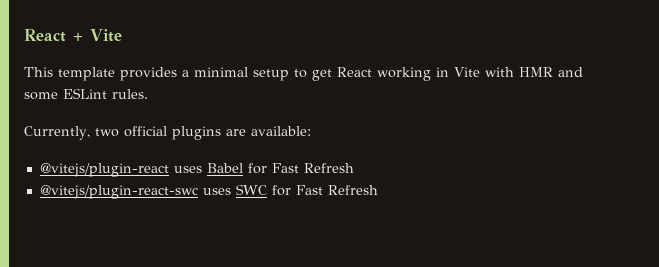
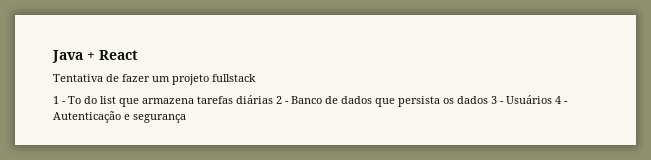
[24,29,122,42] [24,67,583,81] [24,88,148,100] [24,126,311,140] [39,163,354,177] [39,184,378,199] React + Vite // This template provides a minimal setup to get React working in Vite with HMR and some ESLint rules. // Currently, two official plugins are available: // @vitejs/plugin-react uses Babel for Fast Refresh // @vitejs/plugin-react-swc uses SWC for Fast Refresh -> [52,50,138,63] [53,74,256,85] [53,95,568,107] [53,111,186,123] Java + React // Tentativa de fazer um projeto fullstack // 1 - To do list que armazena tarefas diárias 2 - Banco de dados que persista os dados 3 - Usuários 4 - Autenticação e segurança

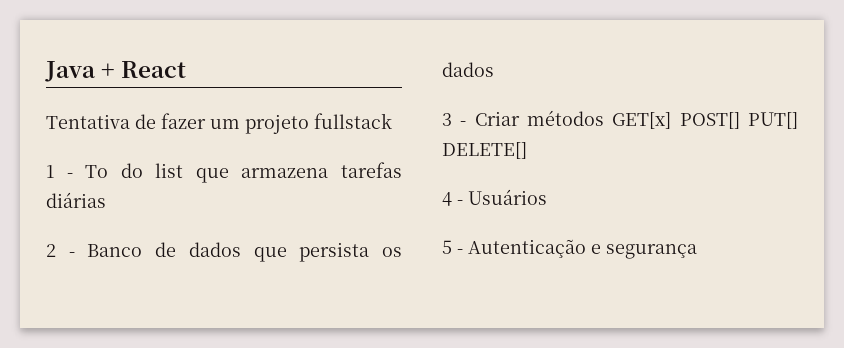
(273, 99) none -> (106, 200) //
(488, 100) none -> (494, 69) //
(504, 102) none -> [474,110,798,129] [442,142,527,159] [442,192,463,206] Criar métodos GET[x] POST[] PUT[] DELETE[] // 4 -
[555,96,561,104] 4 -> [442,240,452,254] // 5

